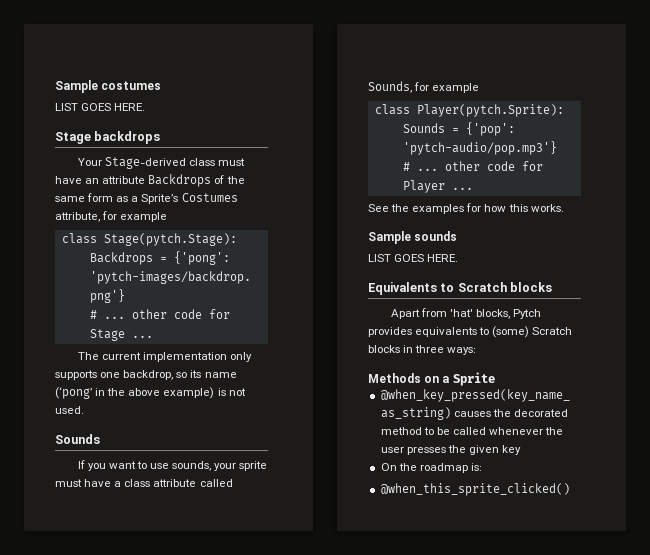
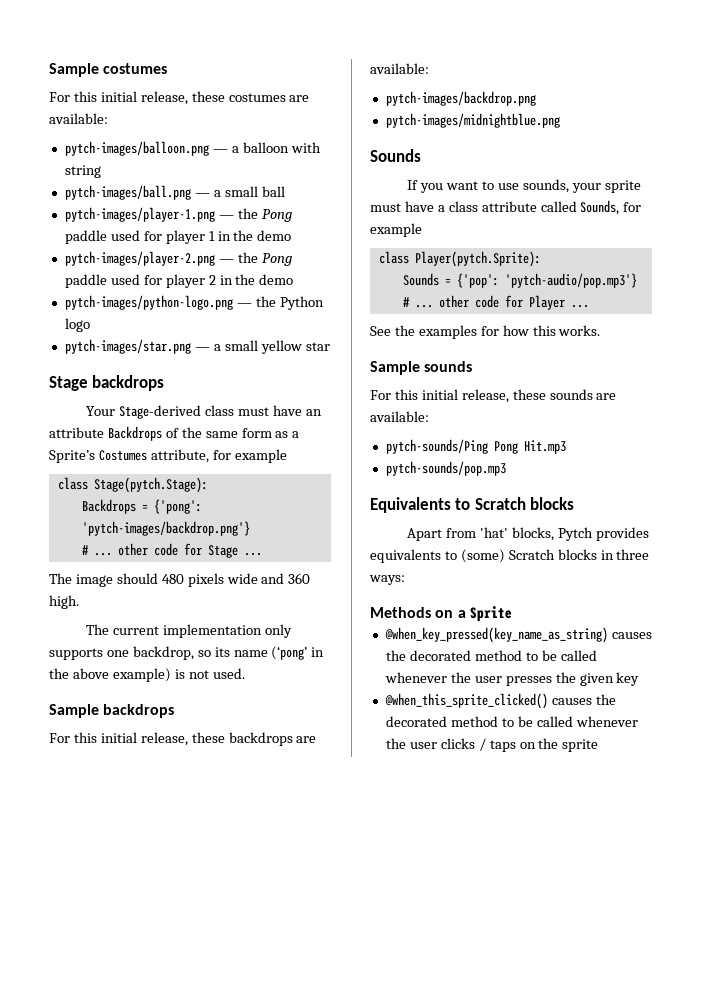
[55,103,146,111] LIST GOES HERE. -> [49,91,310,105] [49,113,108,124] [64,141,321,156] [64,165,101,178] [64,185,285,200] [64,207,292,222] [64,230,292,244] [64,251,292,266] [64,274,294,288] [64,295,324,310] [64,318,90,332] [64,339,330,354] For this initial release, these costumes are available: // pytch-images/balloon.png — a balloon with string // pytch-images/ball.png — a small ball // pytch-images/player-1.png — the Pong paddle used for player 1 in the demo // pytch-images/player-2.png — the Pong paddle used for player 2 in the demo // pytch-images/python-logo.png — the Python logo // pytch-images/star.png — a small yellow star
(153, 336) none -> [49,573,311,587] [49,595,79,609] // The image should 480 pixels wide and 360 high.
(84, 410) none -> [49,704,175,718] [49,732,317,746] [370,63,429,74] [385,91,536,106] [385,113,560,128] // Sample backdrops // For this initial release, these backdrops are available: // pytch-images/backdrop.png // pytch-images/midnightblue.png
[368,254,459,262] LIST GOES HERE. -> [370,389,617,403] [370,411,429,422] [385,439,566,454] [385,461,506,476] For this initial release, these sounds are available: // pytch-sounds/Ping Pong Hit.mp3 // pytch-sounds/pop.mp3
[380,463,482,473] [380,483,570,496] On the roadmap is: // @when_this_sprite_clicked() -> [384,693,616,709] [385,716,638,727] [385,738,599,752] @when_this_sprite_clicked() causes the decorated method to be called whenever the user clicks / taps on the sprite

